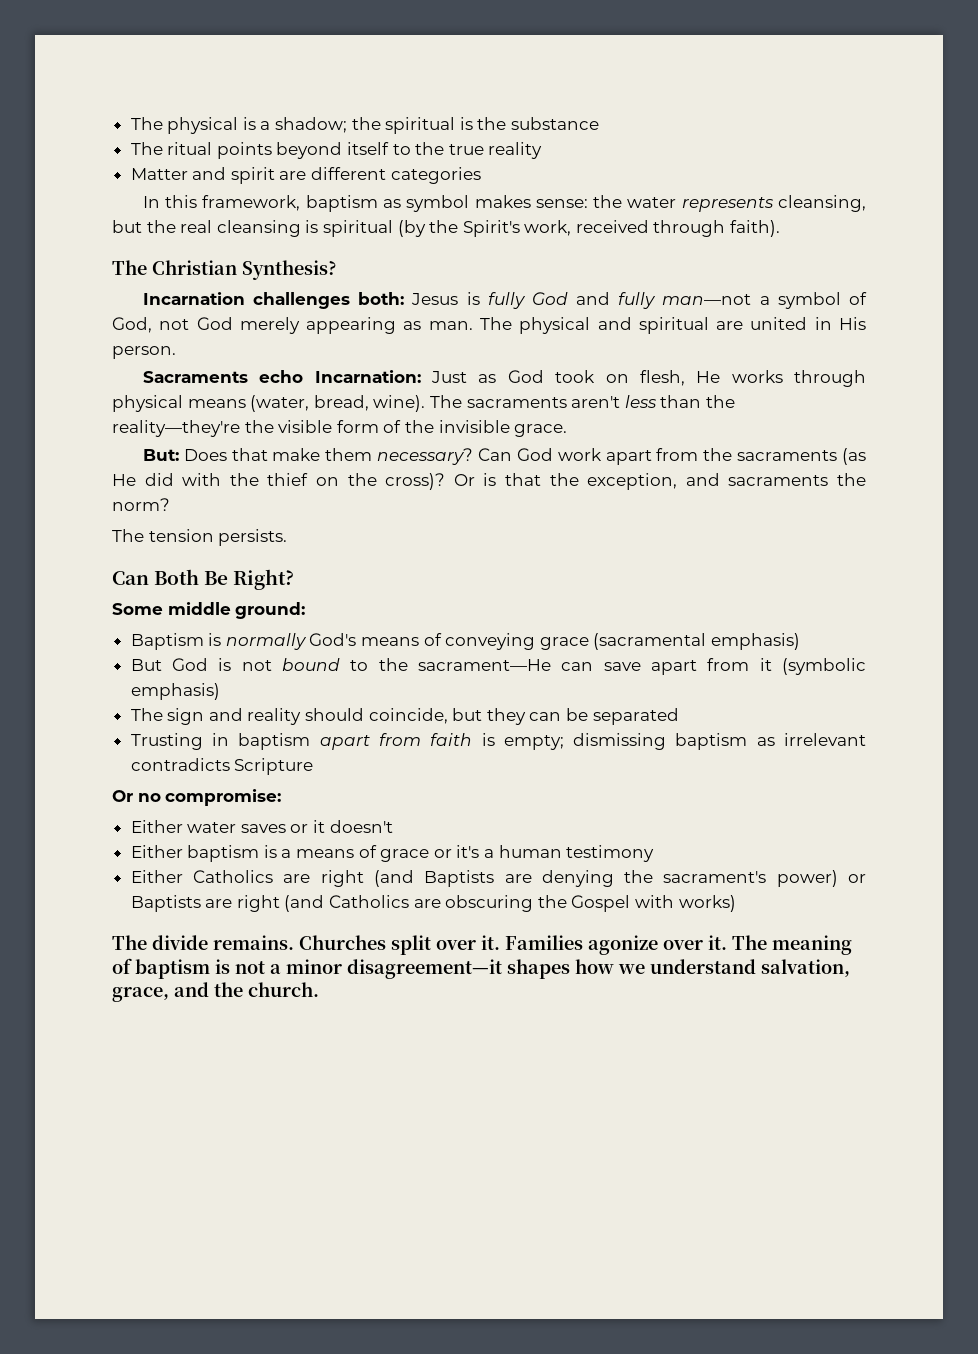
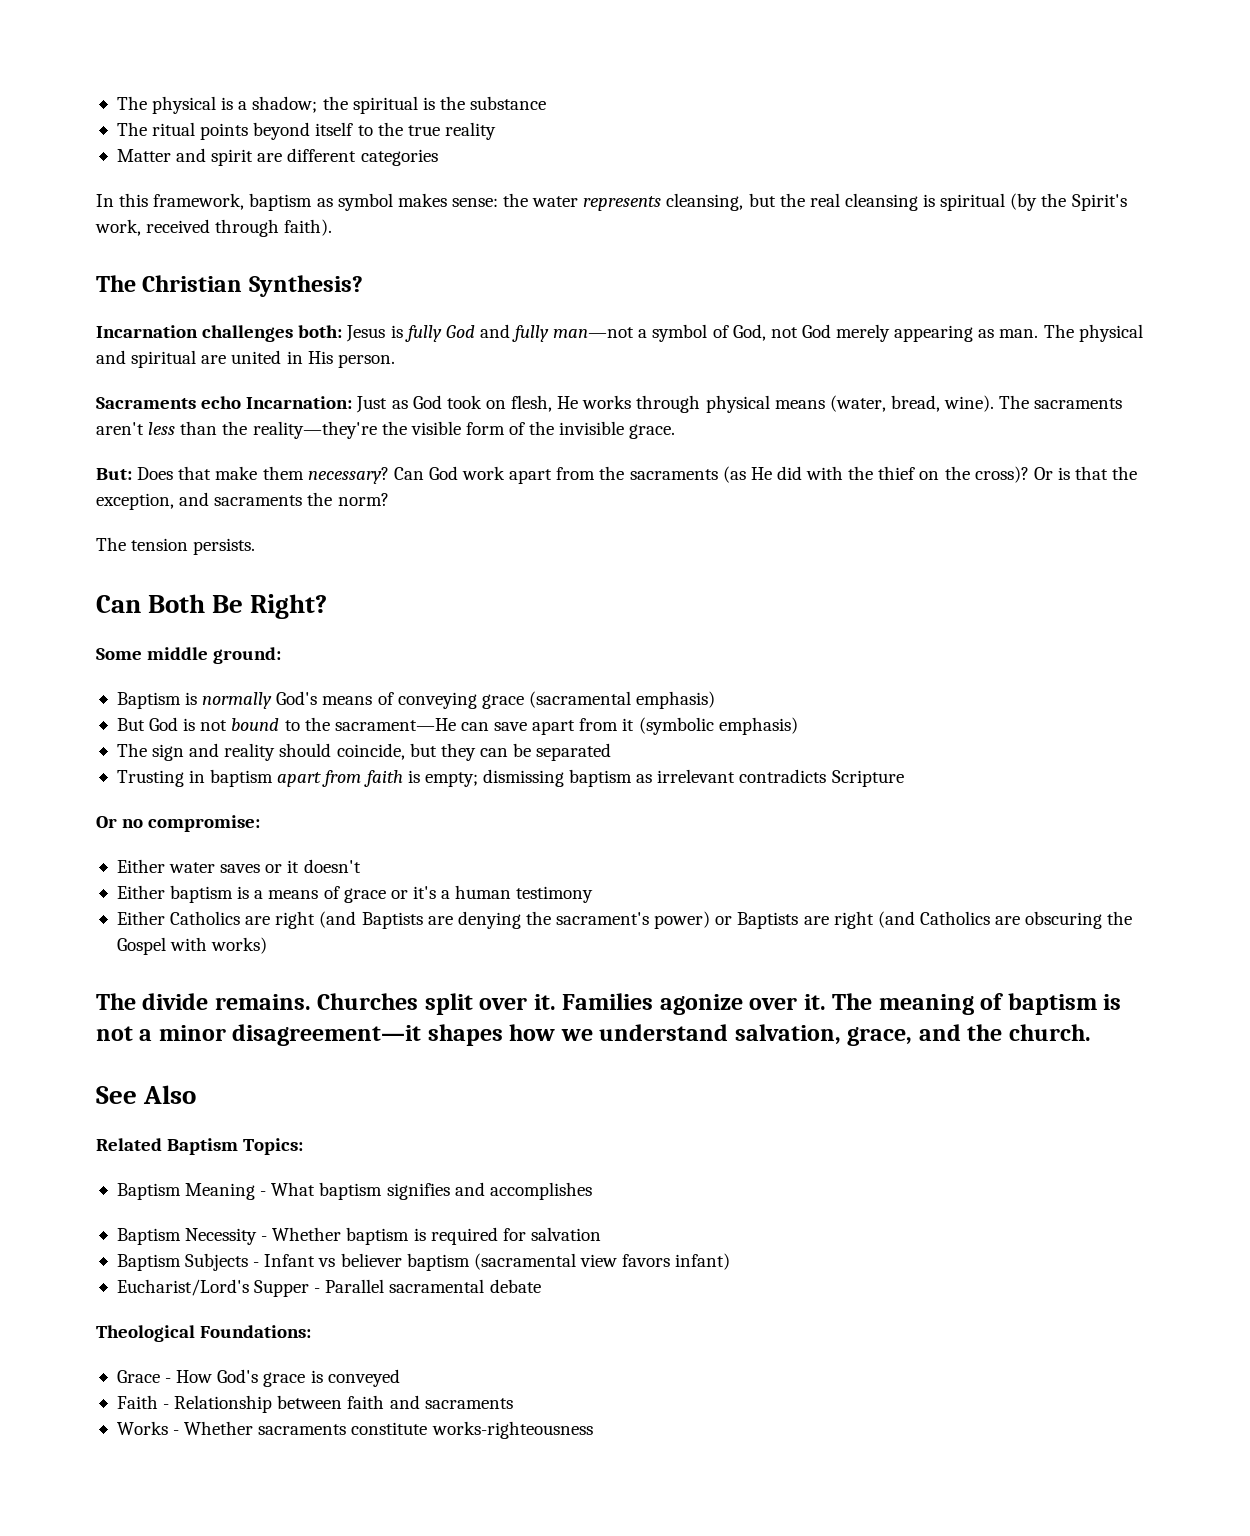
(319, 989) none -> [96,1085,197,1104] [96,1138,304,1155] [116,1182,592,1200] [116,1227,601,1245] [116,1253,731,1271] [116,1279,541,1297] [96,1325,312,1342] [116,1369,400,1387] [116,1395,513,1413] [116,1421,593,1439] // See Also // Related Baptism Topics: // Baptism Meaning - What baptism signifies and accomplishes // Baptism Necessity - Whether baptism is required for salvation // Baptism Subjects - Infant vs believer baptism (sacramental view favors infant) // Eucharist/Lord's Supper - Parallel sacramental debate // Theological Foundations: // Grace - How God's grace is conveyed // Faith - Relationship between faith and sacraments // Works - Whether sacraments constitute works-righteousness

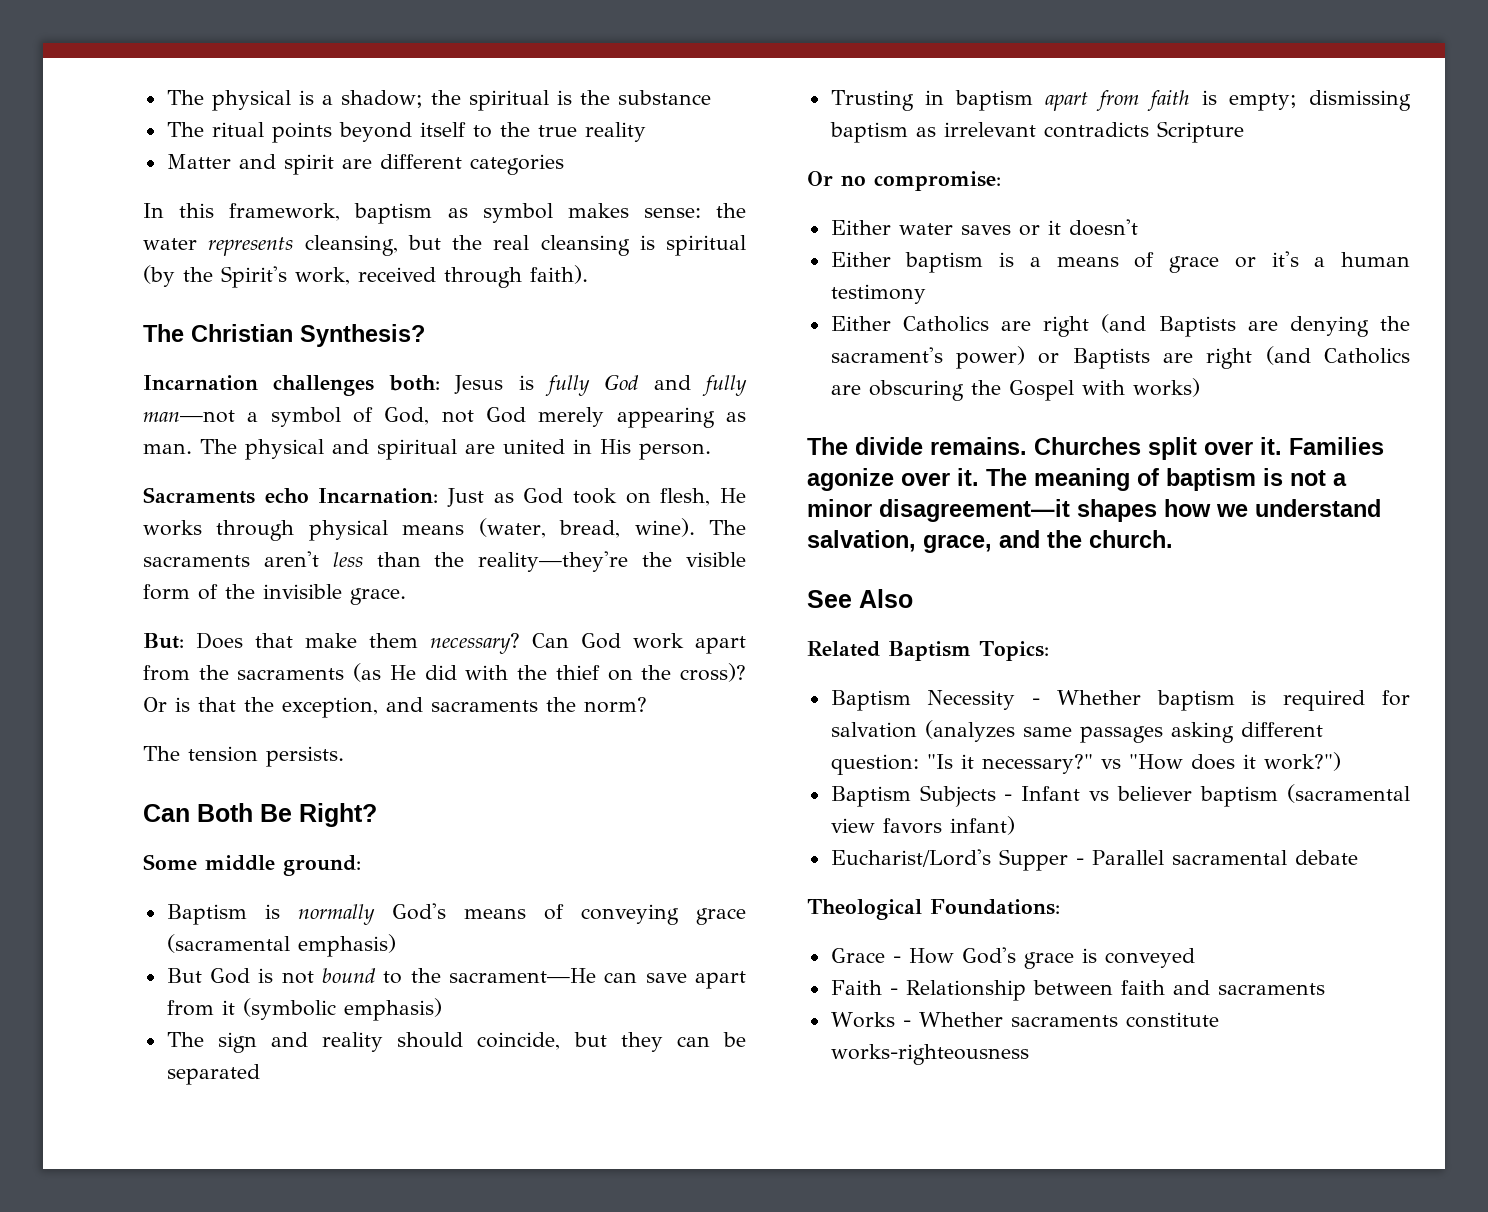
[116,1182,592,1200] // Baptism Meaning - What baptism signifies and accomplishes -> (1049, 651) none
(601, 1234) none -> [924,720,1323,743] [830,752,1341,775] (analyzes same passages asking different question: "Is it necessary?" vs "How does it work?")

